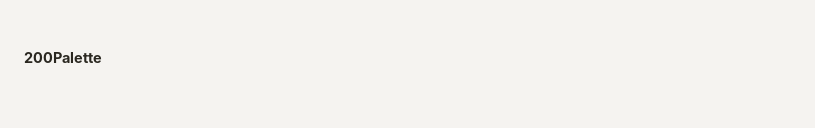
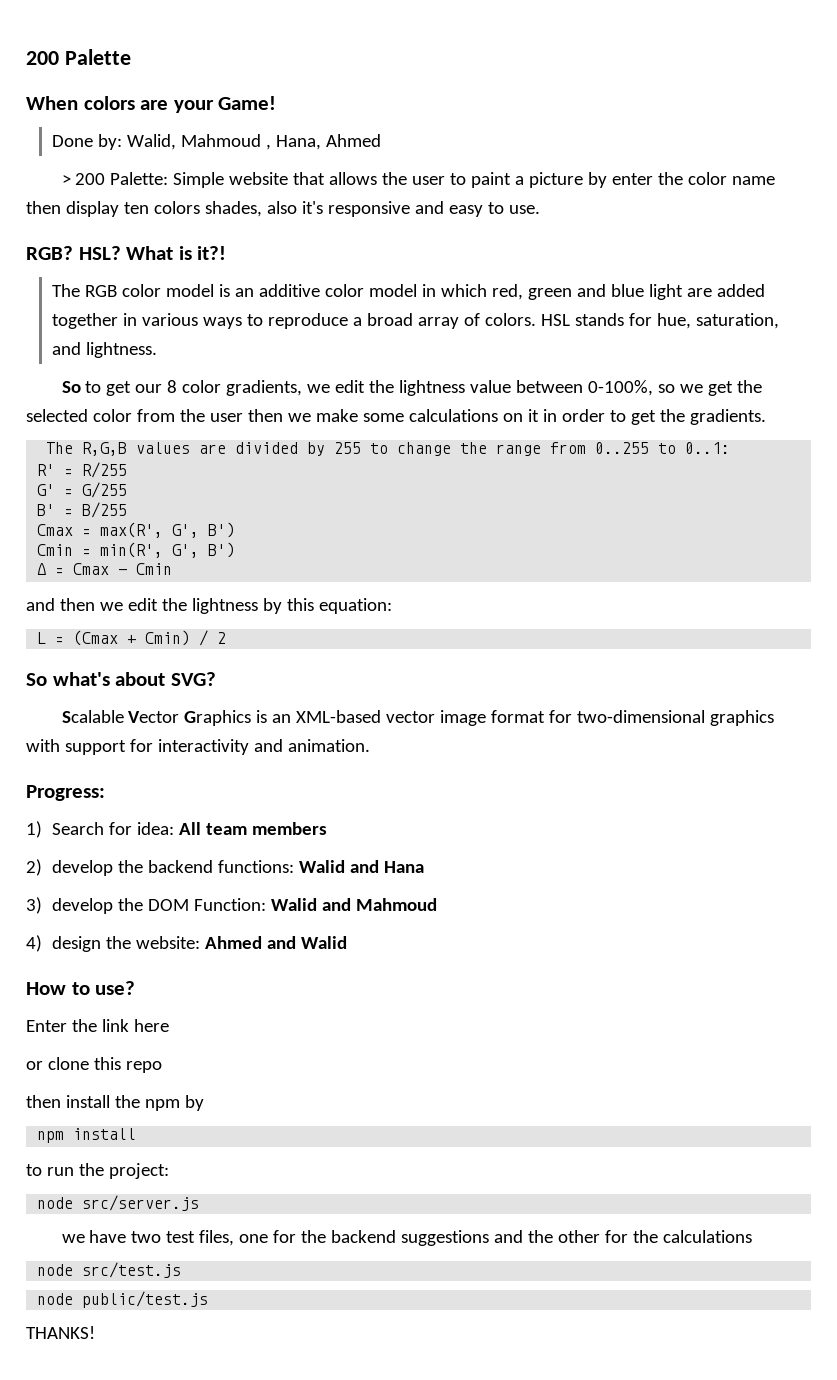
[24,52,102,63] 200Palette -> [26,49,131,65] [26,96,277,113] [52,134,382,150] [61,172,776,188] [26,201,540,217] [26,246,227,260] [52,284,766,300] [52,313,780,329] [52,342,158,358] [61,380,763,396] [26,409,766,425] [46,442,731,456] [37,462,128,478] [37,482,128,498] [37,502,128,518] [37,522,236,538] [37,542,236,558] [37,563,173,575] [26,598,392,614] [37,630,227,646] [26,672,216,686] [61,710,775,726] [26,739,370,755] [26,785,105,801] [26,821,328,838] [26,859,425,876] [26,897,438,914] [26,935,348,952] [26,981,136,995] [26,1019,169,1032] [26,1057,162,1073] [26,1095,204,1111] [37,1128,137,1143] [26,1163,169,1179] [37,1195,200,1211] [61,1230,753,1246] [37,1262,182,1278] [37,1291,209,1308] [26,1326,95,1339] 200 Palette // When colors are your Game! // Done by: Walid, Mahmoud , Hana, Ahmed // > 200 Palette: Simple website that allows the user to paint a picture by enter the color name then display ten colors shades, also it's responsive and easy to use. // RGB? HSL? What is it?! // The RGB color model is an additive color model in which red, green and blue light are added together in various ways to reproduce a broad array of colors. HSL stands for hue, saturation, and lightness. // So to get our 8 color gradients, we edit the lightness value between 0-100%, so we get the selected color from the user then we make some calculations on it in order to get the gradients. // The R,G,B values are divided by 255 to change the range from 0..255 to 0..1: // R' = R/255 // G' = G/255 // B' = B/255 // Cmax = max(R', G', B') // Cmin = min(R', G', B') // Δ = Cmax - Cmin // and then we edit the lightness by this equation: // L = (Cmax + Cmin) / 2 // So what's about SVG? // Scalable Vector Graphics is an XML-based vector image format for two-dimensional graphics with support for interactivity and animation. // Progress: // 1) Search for idea: All team members // 2) develop the backend functions: Walid and Hana // 3) develop the DOM Function: Walid and Mahmoud // 4) design the website: Ahmed and Walid // How to use? // Enter the link here // or clone this repo // then install the npm by // npm install // to run the project: // node src/server.js // we have two test files, one for the backend suggestions and the other for the calculations // node src/test.js // node public/test.js // THANKS!

